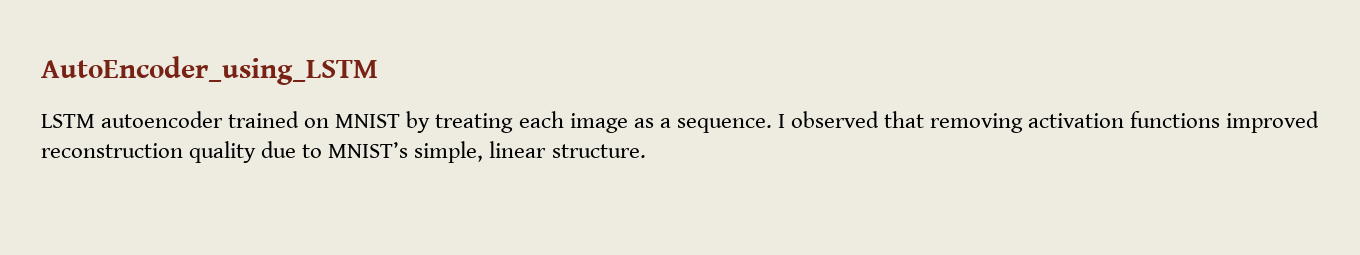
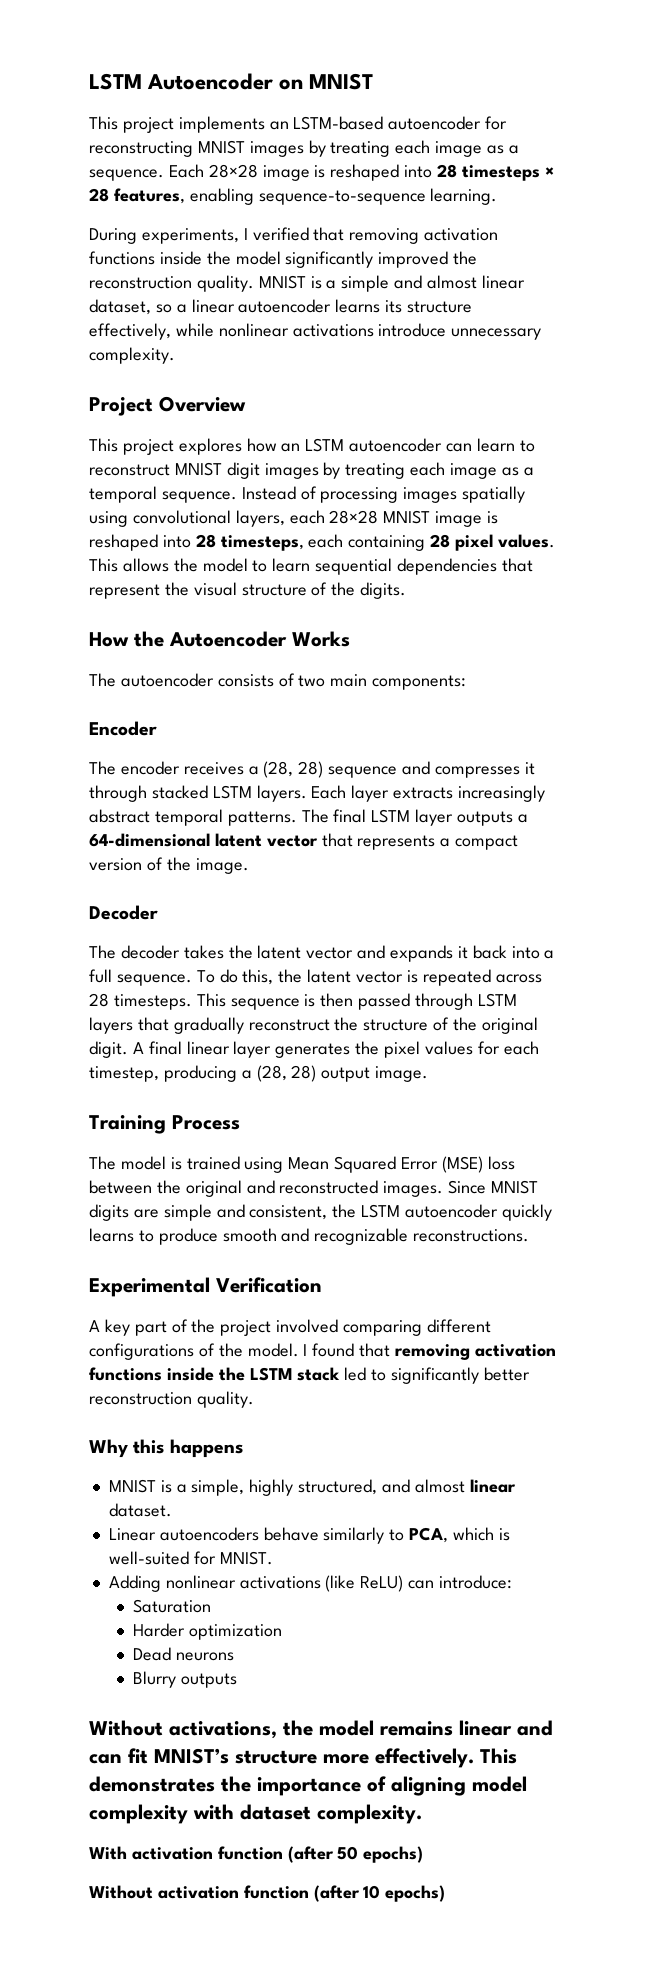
[41,56,378,85] [41,111,401,128] AutoEncoder_using_LSTM // LSTM autoencoder trained on MNIST -> [89,73,374,90] [89,116,508,133] [89,140,304,157] LSTM Autoencoder on MNIST // This project implements an LSTM-based autoencoder for reconstructing MNIST images
[777,111,1320,133] [41,141,646,163] I observed that removing activation functions improved reconstruction quality due to MNIST’s simple, linear structure. -> [168,164,554,181] [89,188,498,205] [89,227,499,244] [89,251,478,268] [89,275,525,292] [89,299,473,315] [89,323,542,340] [89,347,175,364] [89,396,246,416] [89,438,535,455] [89,462,534,479] [89,486,526,503] [89,510,499,527] [89,534,555,551] [89,558,533,575] [89,582,407,599] [89,631,350,647] [89,673,467,690] [89,721,157,736] [89,761,535,778] [89,785,546,802] [89,809,528,826] [89,833,519,850] [89,857,249,874] [89,905,158,920] [89,945,555,962] [89,969,542,986] [89,993,517,1010] [89,1017,538,1034] [89,1041,539,1058] [89,1065,429,1082] [89,1115,240,1134] [89,1156,515,1173] [89,1180,539,1197] [89,1204,552,1221] [89,1228,530,1245] [89,1277,322,1297] [89,1319,491,1336] [89,1343,556,1360] [89,1367,530,1384] [89,1391,254,1408] [89,1439,243,1458] [108,1479,516,1496] [108,1503,172,1517] [108,1527,510,1544] [108,1551,273,1565] [108,1575,512,1592] [133,1599,212,1613] [133,1623,283,1640] [133,1647,235,1661] [133,1671,238,1688] [89,1720,553,1739] [89,1748,517,1768] [89,1776,527,1796] [89,1804,422,1824] [89,1846,424,1863] [89,1885,446,1902] Each 28×28 image is reshaped into 28 timesteps × 28 features, enabling sequence-to-sequence learning. // During experiments, I verified that removing activation functions inside the model significantly improved the reconstruction quality. MNIST is a simple and almost linear dataset, so a linear autoencoder learns its structure effectively, while nonlinear activations introduce unnecessary complexity. // Project Overview // This project explores how an LSTM autoencoder can learn to reconstruct MNIST digit images by treating each image as a temporal sequence. Instead of processing images spatially using convolutional layers, each 28×28 MNIST image is reshaped into 28 timesteps, each containing 28 pixel values. This allows the model to learn sequential dependencies that represent the visual structure of the digits. // How the Autoencoder Works // The autoencoder consists of two main components: // Encoder // The encoder receives a (28, 28) sequence and compresses it through stacked LSTM layers. Each layer extracts increasingly abstract temporal patterns. The final LSTM layer outputs a 64-dimensional latent vector that represents a compact version of the image. // Decoder // The decoder takes the latent vector and expands it back into a full sequence. To do this, the latent vector is repeated across 28 timesteps. This sequence is then passed through LSTM layers that gradually reconstruct the structure of the original digit. A final linear layer generates the pixel values for each timestep, producing a (28, 28) output image. // Training Process // The model is trained using Mean Squared Error (MSE) loss between the original and reconstructed images. Since MNIST digits are simple and consistent, the LSTM autoencoder quickly learns to produce smooth and recognizable reconstructions. // Experimental Verification // A key part of the project involved comparing different configurations of the model. I found that removing activation functions inside the LSTM stack led to significantly better reconstruction quality. // Why this happens // MNIST is a simple, highly structured, and almost linear dataset. // Linear autoencoders behave similarly to PCA, which is well-suited for MNIST. // Adding nonlinear activations (like ReLU) can introduce: // Saturation // Harder optimization // Dead neurons // Blurry outputs // Without activations, the model remains linear and can fit MNIST’s structure more effectively. This demonstrates the importance of aligning model complexity with dataset complexity. // With activation function (after 50 epochs) // Without activation function (after 10 epochs)

